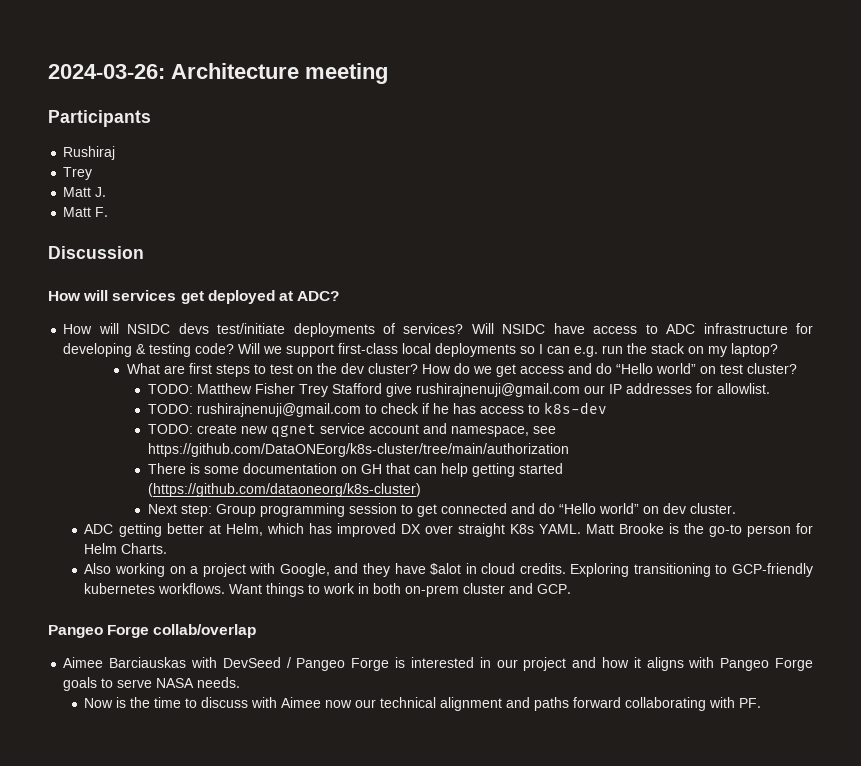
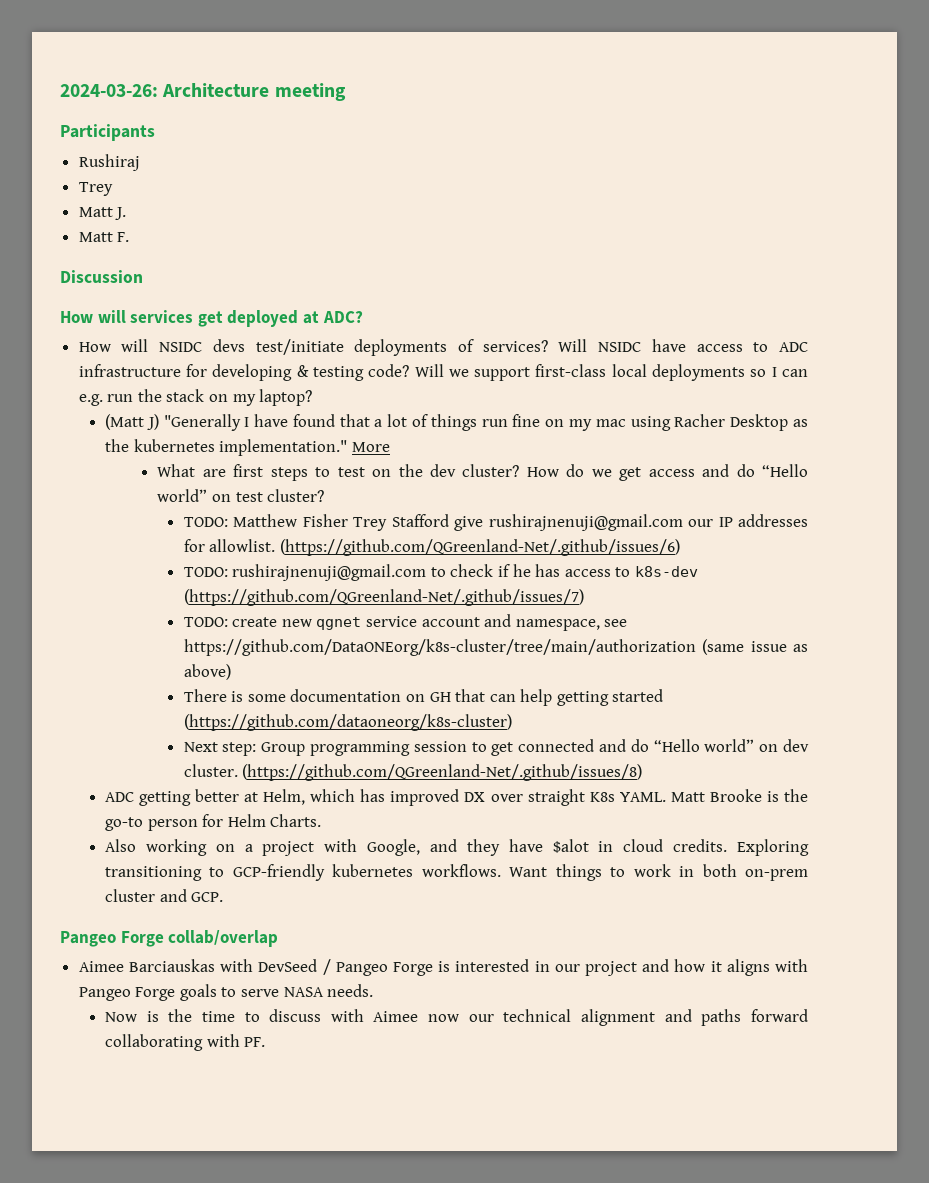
(779, 350) none -> [104,414,808,431] [104,439,390,456] // (Matt J) "Generally I have found that a lot of things run fine on my mac using Racher Desktop as the kubernetes implementation." More
(770, 388) none -> [279,539,680,556] (https://github.com/QGreenland-Net/.github/issues/6)
(607, 408) none -> [183,589,584,606] (https://github.com/QGreenland-Net/.github/issues/7)
(569, 450) none -> [702,639,808,655] [183,664,231,680] (same issue as above)
(736, 508) none -> [242,764,643,781] (https://github.com/QGreenland-Net/.github/issues/8)

